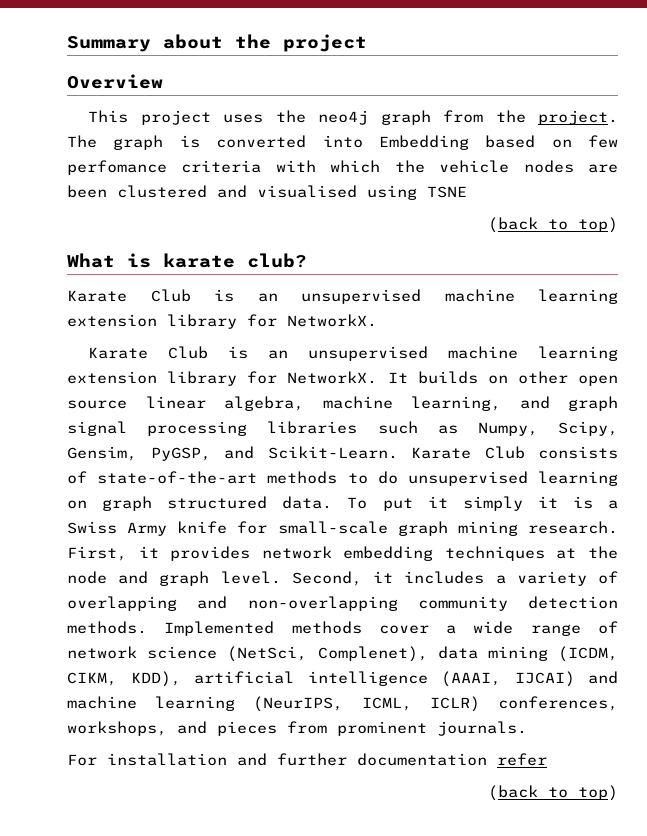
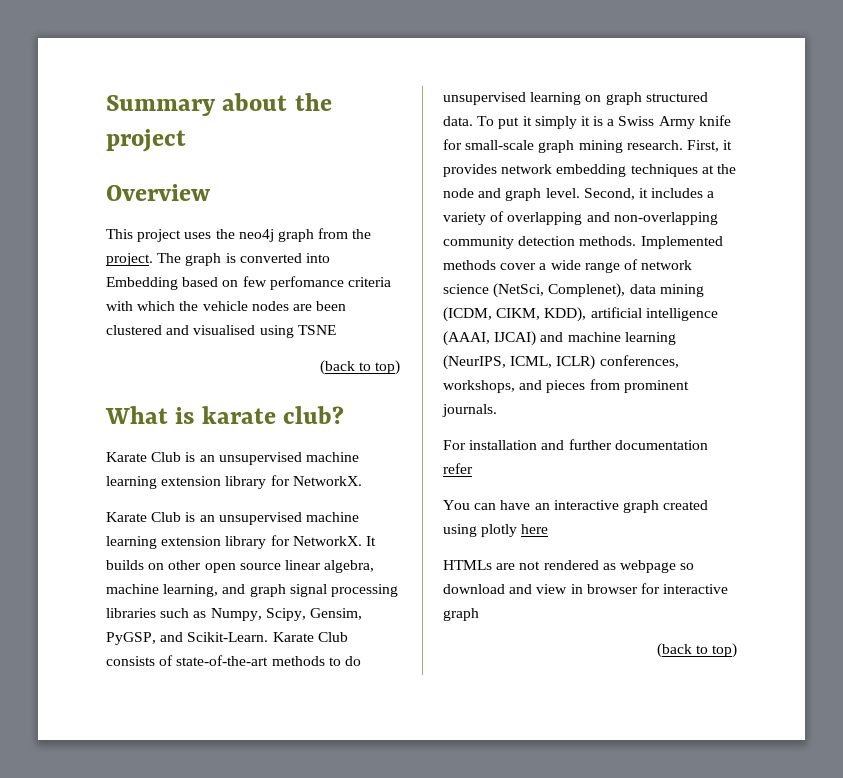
(547, 759) none -> [443,500,709,513] [443,524,549,537] [443,560,695,573] [443,583,729,594] [443,608,479,621] // You can have an interactive graph created using plotly here // HTMLs are not rendered as webpage so download and view in browser for interactive graph

